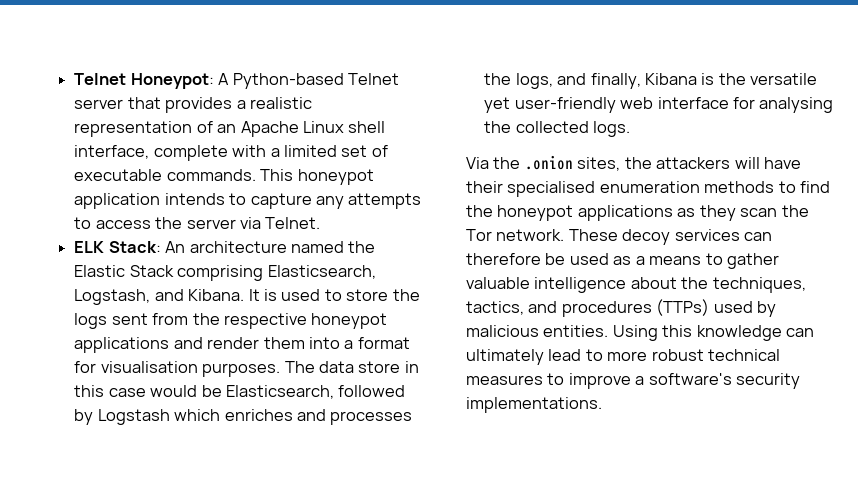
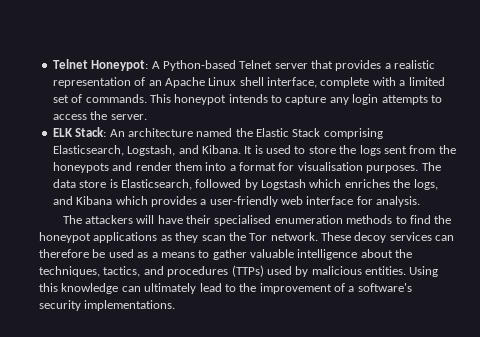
[74,169,163,181] executable -> (83, 98) none
[74,193,161,209] application -> (227, 99) none
(344, 202) none -> [352,94,379,105] login
[186,217,321,229] server via Telnet. -> [110,114,147,120] server.
[223,313,388,329] [74,337,170,353] respective honeypot applications -> [52,162,109,173] honeypots
[404,361,419,373] [74,385,222,397] in this case would be -> [109,179,118,188] is
[296,409,413,425] and processes -> (390, 183) none
[590,73,818,89] [484,97,834,113] [484,121,631,137] [466,155,652,171] finally, Kibana is the versatile yet user-friendly web interface for analysing the collected logs. // Via the .onion sites, the -> [76,196,421,207] [62,215,82,224] Kibana which provides a user-friendly web interface for analysis. // The
[607,349,781,361] [466,373,631,389] more robust technical measures to improve -> [239,283,345,294] the improvement of

